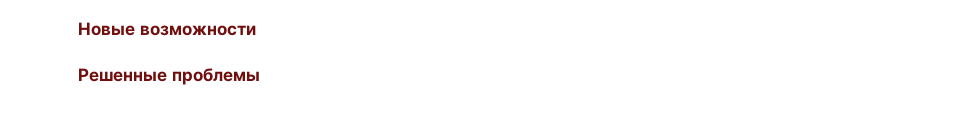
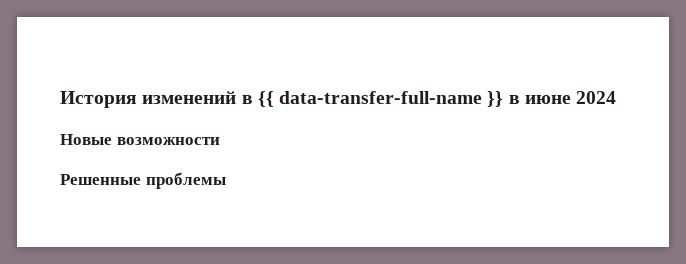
(78, 29) none -> [60,91,617,108] История изменений в {{ data-transfer-full-name }} в июне 2024 //

